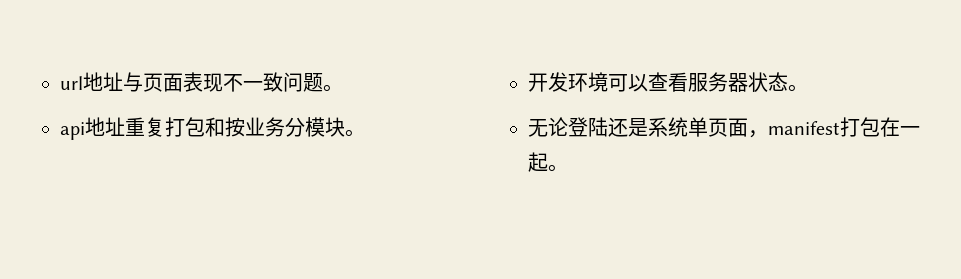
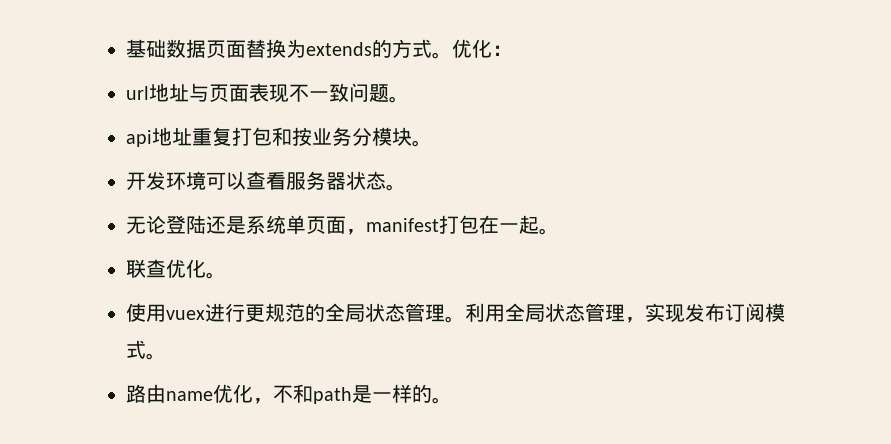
(60, 83) none -> [126,39,512,59] 基础数据页面替换为extends的方式。优化： //
(568, 168) none -> [126,259,226,279] [126,303,785,323] [126,340,166,360] [126,384,452,404] // 联查优化。 // 使用vuex进行更规范的全局状态管理。利用全局状态管理，实现发布订阅模式。 // 路由name优化，不和path是一样的。

